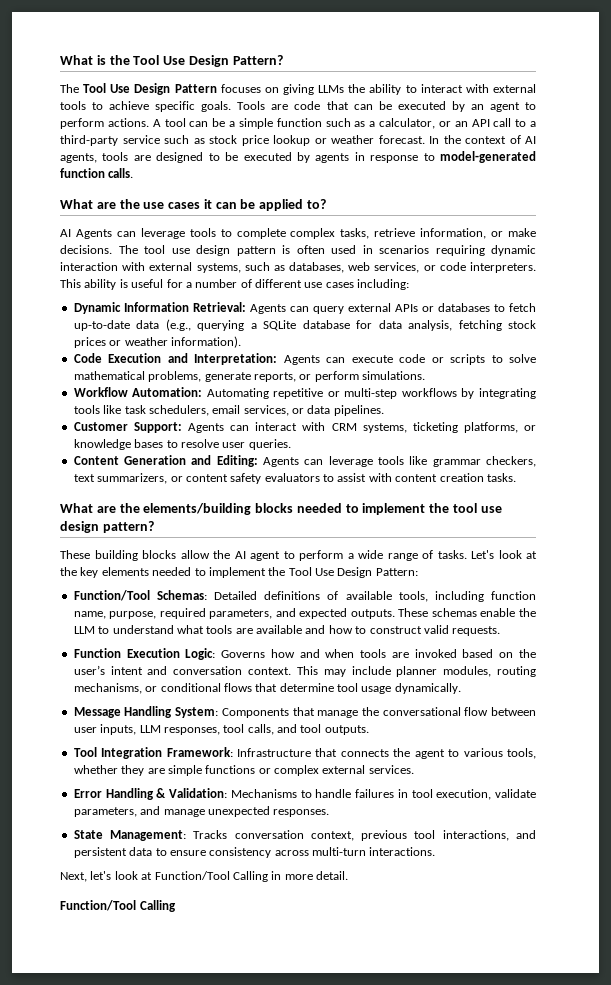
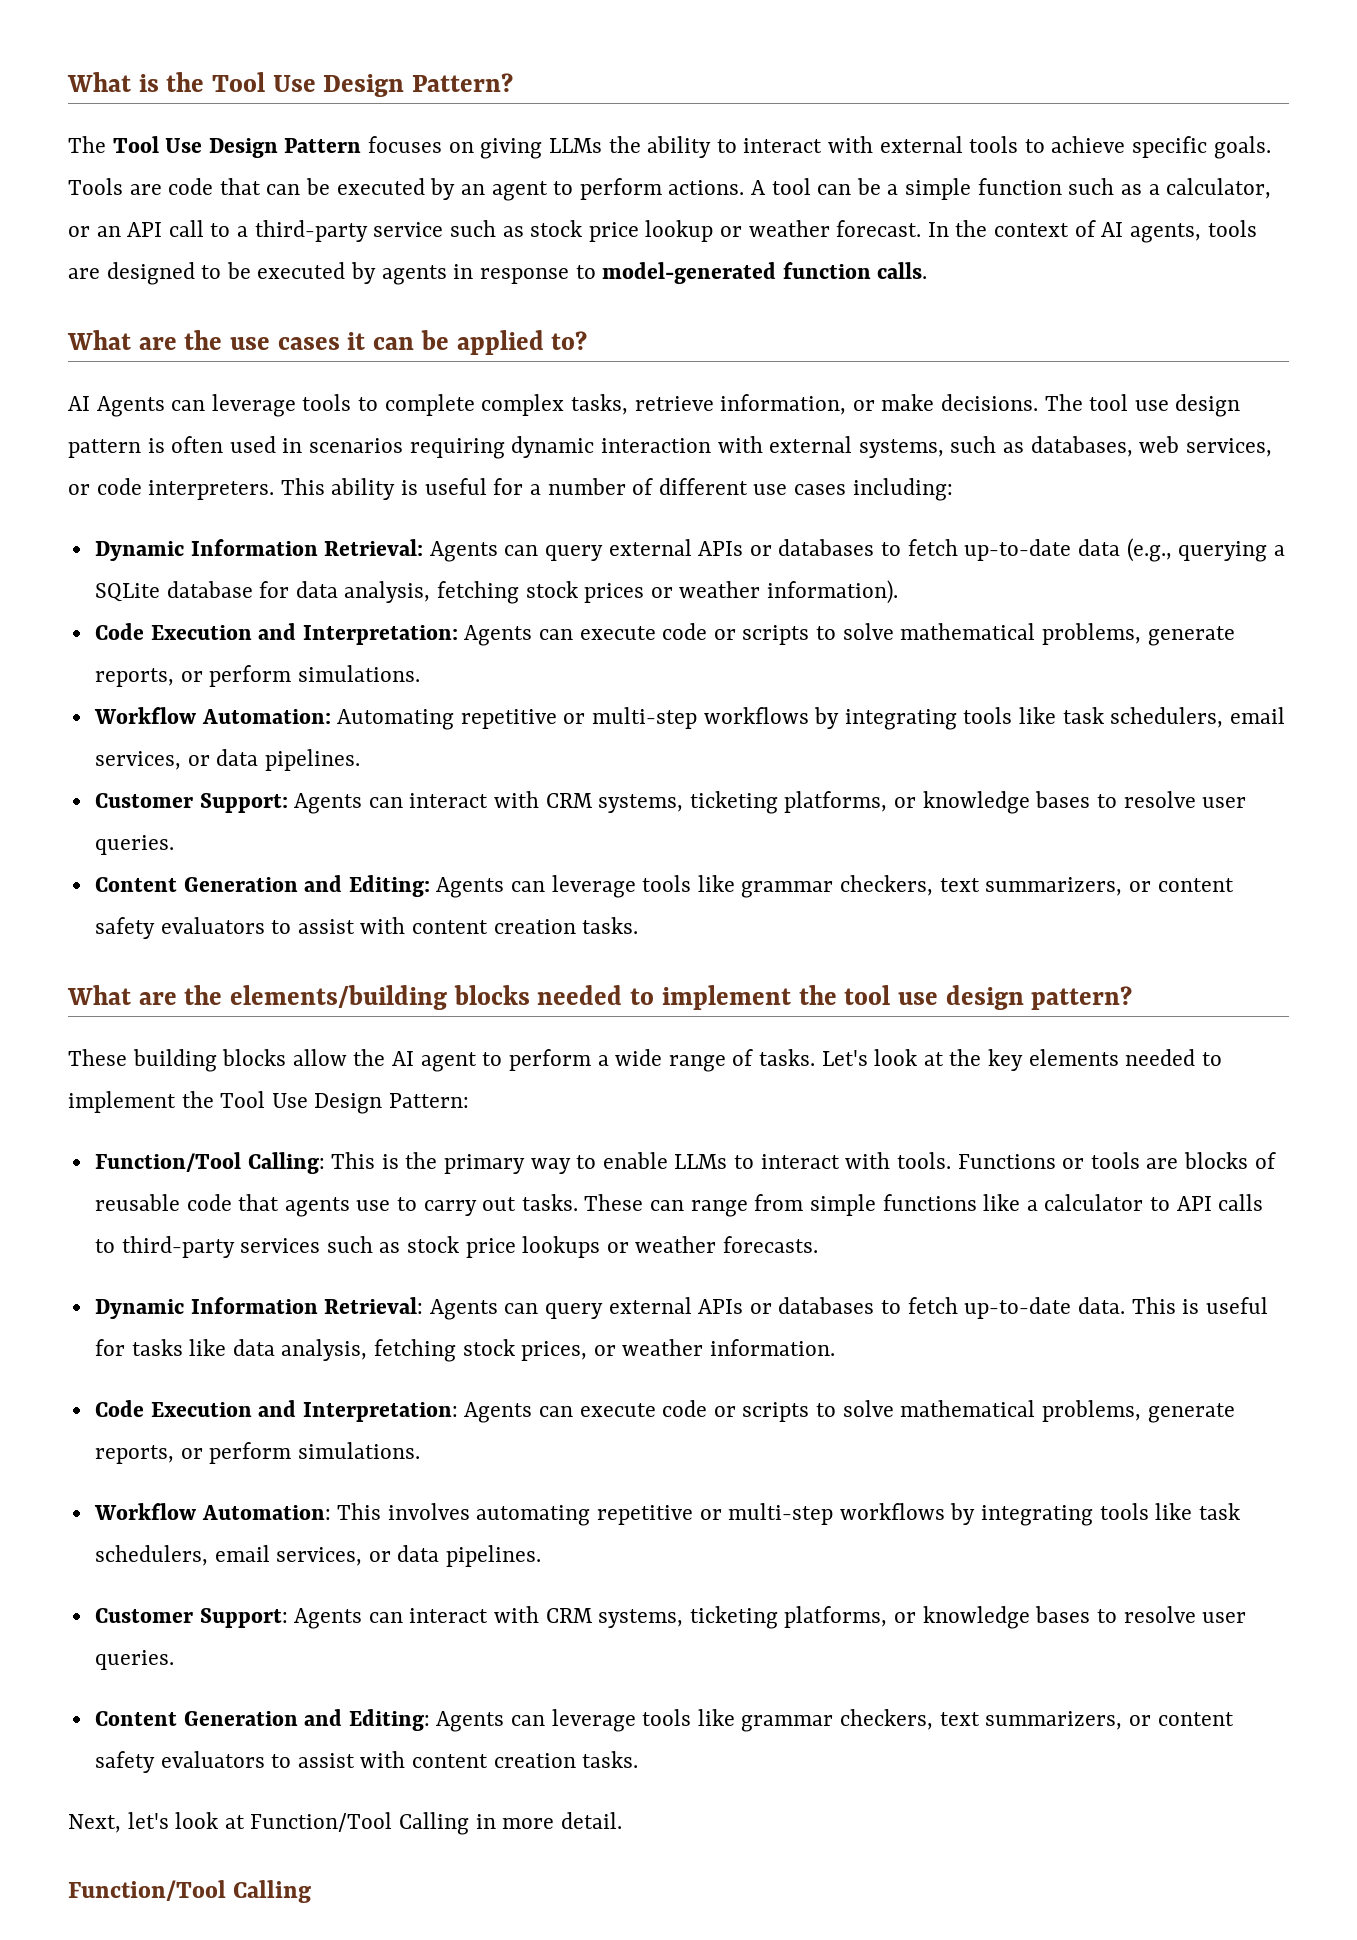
[156,590,536,602] [73,608,536,619] [73,625,501,636] [73,648,536,660] [73,665,536,677] [73,683,461,694] [73,706,536,718] [73,724,369,735] [73,747,537,759] [73,765,414,776] [73,788,536,800] [73,806,330,817] [73,830,536,841] [73,847,436,858] Schemas: Detailed definitions of available tools, including function name, purpose, required parameters, and expected outputs. These schemas enable the LLM to understand what tools are available and how to construct valid requests. // Function Execution Logic: Governs how and when tools are invoked based on the user’s intent and conversation context. This may include planner modules, routing mechanisms, or conditional flows that determine tool usage dynamically. // Message Handling System: Components that manage the conversational flow between user inputs, LLM responses, tool calls, and tool outputs. // Tool Integration Framework: Infrastructure that connects the agent to various tools, whether they are simple functions or complex external services. // Error Handling & Validation: Mechanisms to handle failures in tool execution, validate parameters, and manage unexpected responses. // State Management: Tracks conversation context, previous tool interactions, and persistent data to ensure consistency across multi-turn interactions. -> [247,1152,1276,1174] [94,1194,1264,1217] [94,1236,819,1258] [94,1297,1268,1320] [94,1339,836,1362] [94,1400,1235,1423] [94,1442,420,1464] [93,1503,1240,1526] [94,1545,542,1567] [94,1606,1247,1629] [94,1650,174,1670] [94,1709,1234,1732] [94,1751,639,1773] Calling: This is the primary way to enable LLMs to interact with tools. Functions or tools are blocks of reusable code that agents use to carry out tasks. These can range from simple functions like a calculator to API calls to third-party services such as stock price lookups or weather forecasts. // Dynamic Information Retrieval: Agents can query external APIs or databases to fetch up-to-date data. This is useful for tasks like data analysis, fetching stock prices, or weather information. // Code Execution and Interpretation: Agents can execute code or scripts to solve mathematical problems, generate reports, or perform simulations. // Workflow Automation: This involves automating repetitive or multi-step workflows by integrating tools like task schedulers, email services, or data pipelines. // Customer Support: Agents can interact with CRM systems, ticketing platforms, or knowledge bases to resolve user queries. // Content Generation and Editing: Agents can leverage tools like grammar checkers, text summarizers, or content safety evaluators to assist with content creation tasks.

